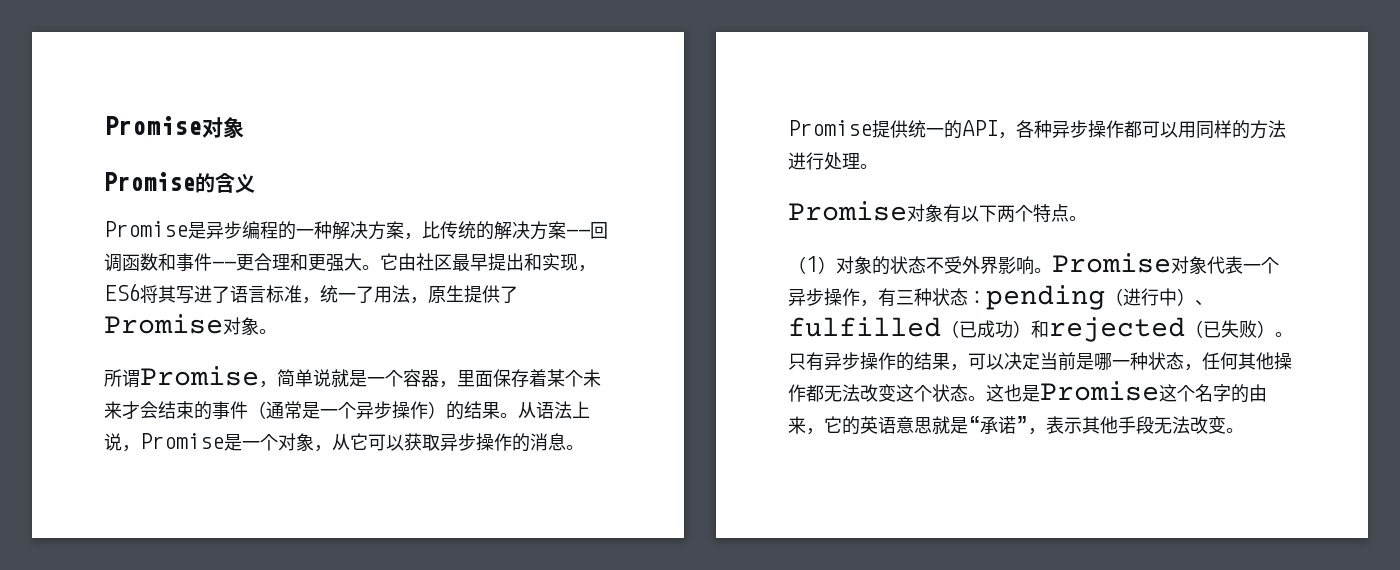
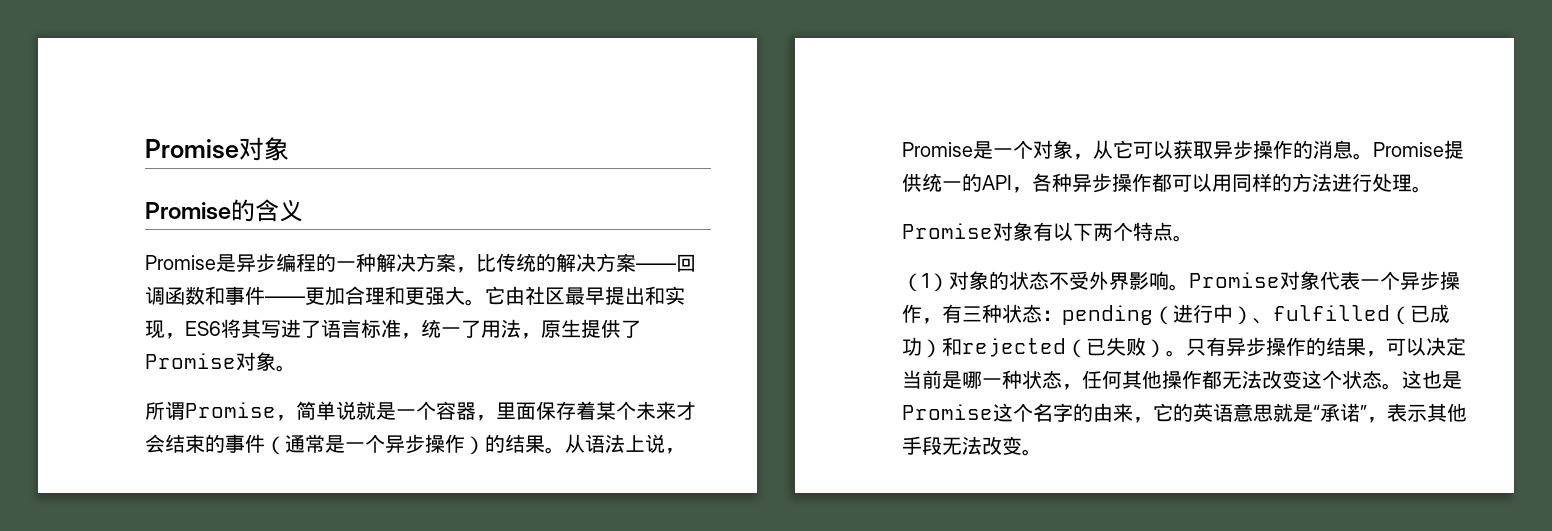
(254, 262) none -> [325,286,345,306] 加

